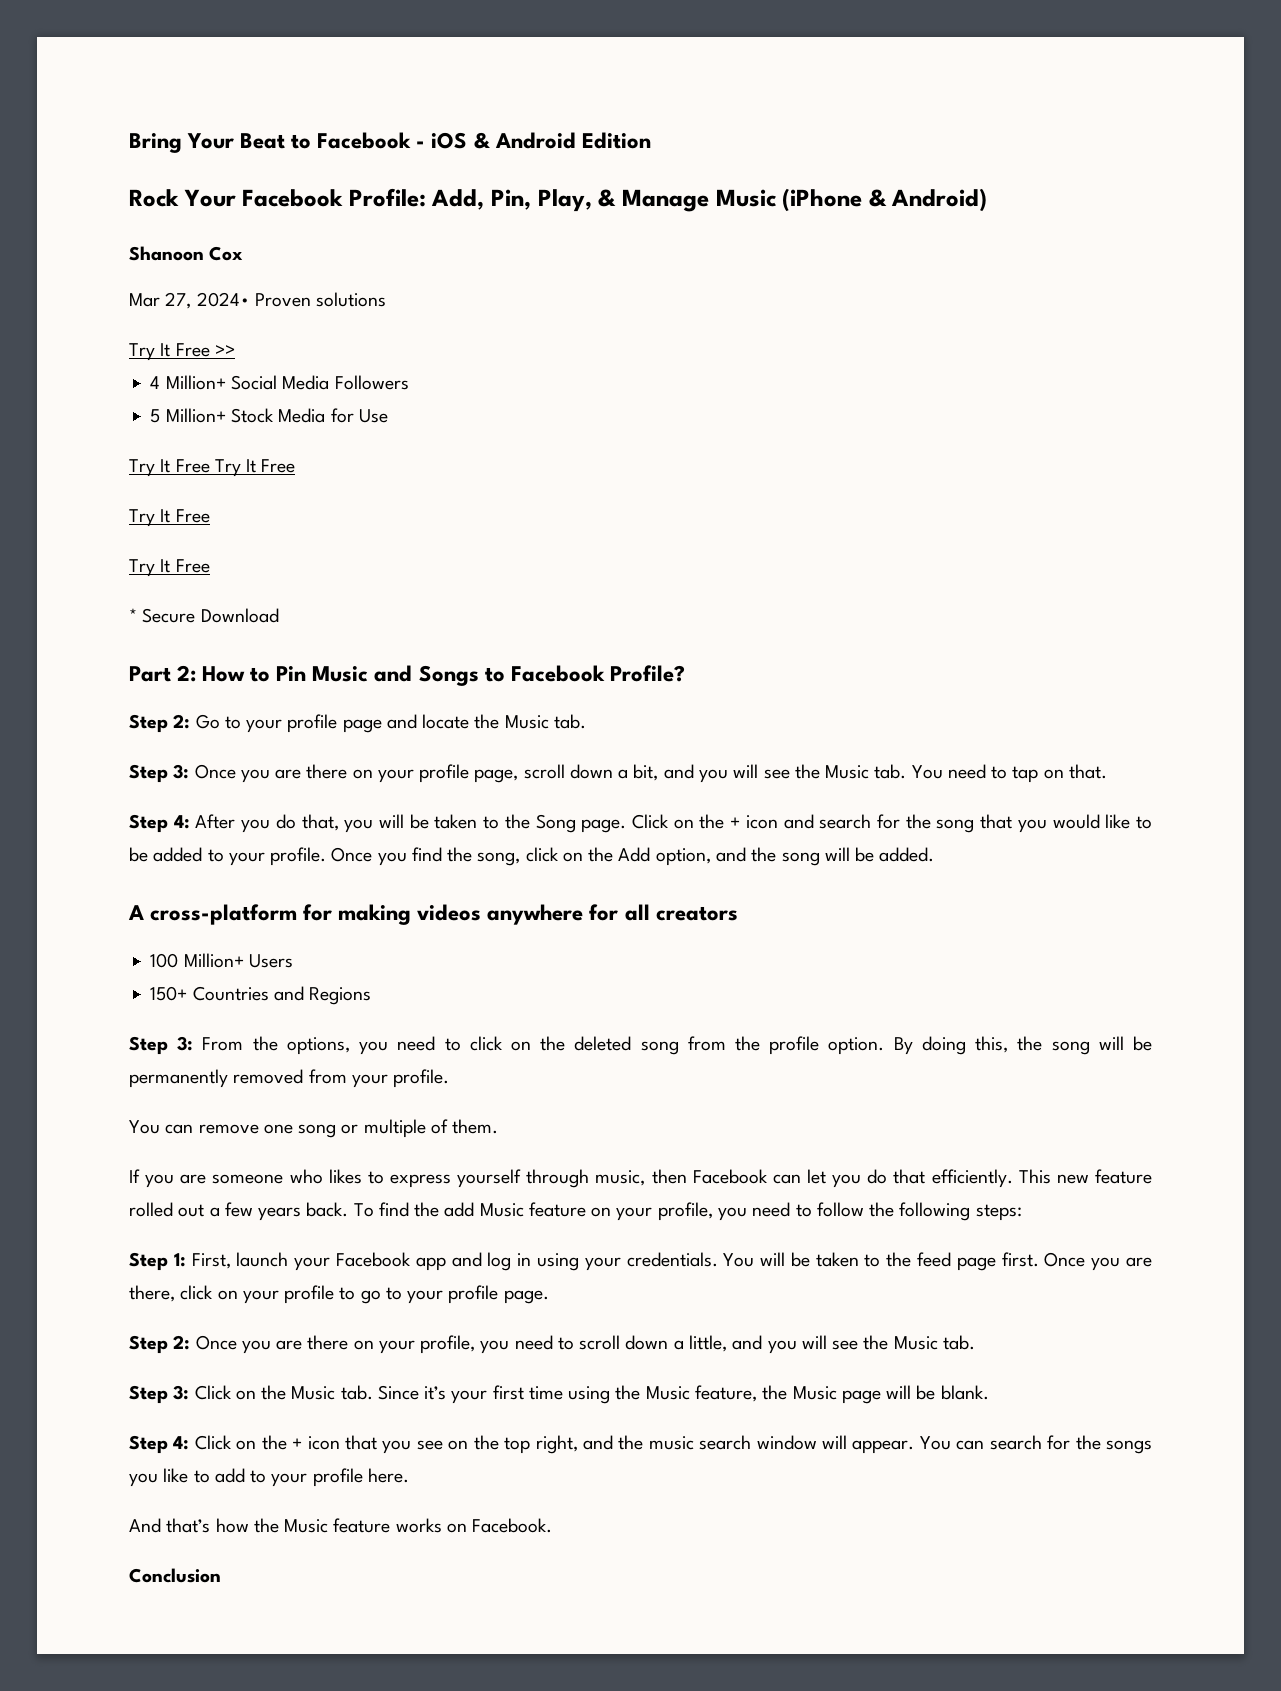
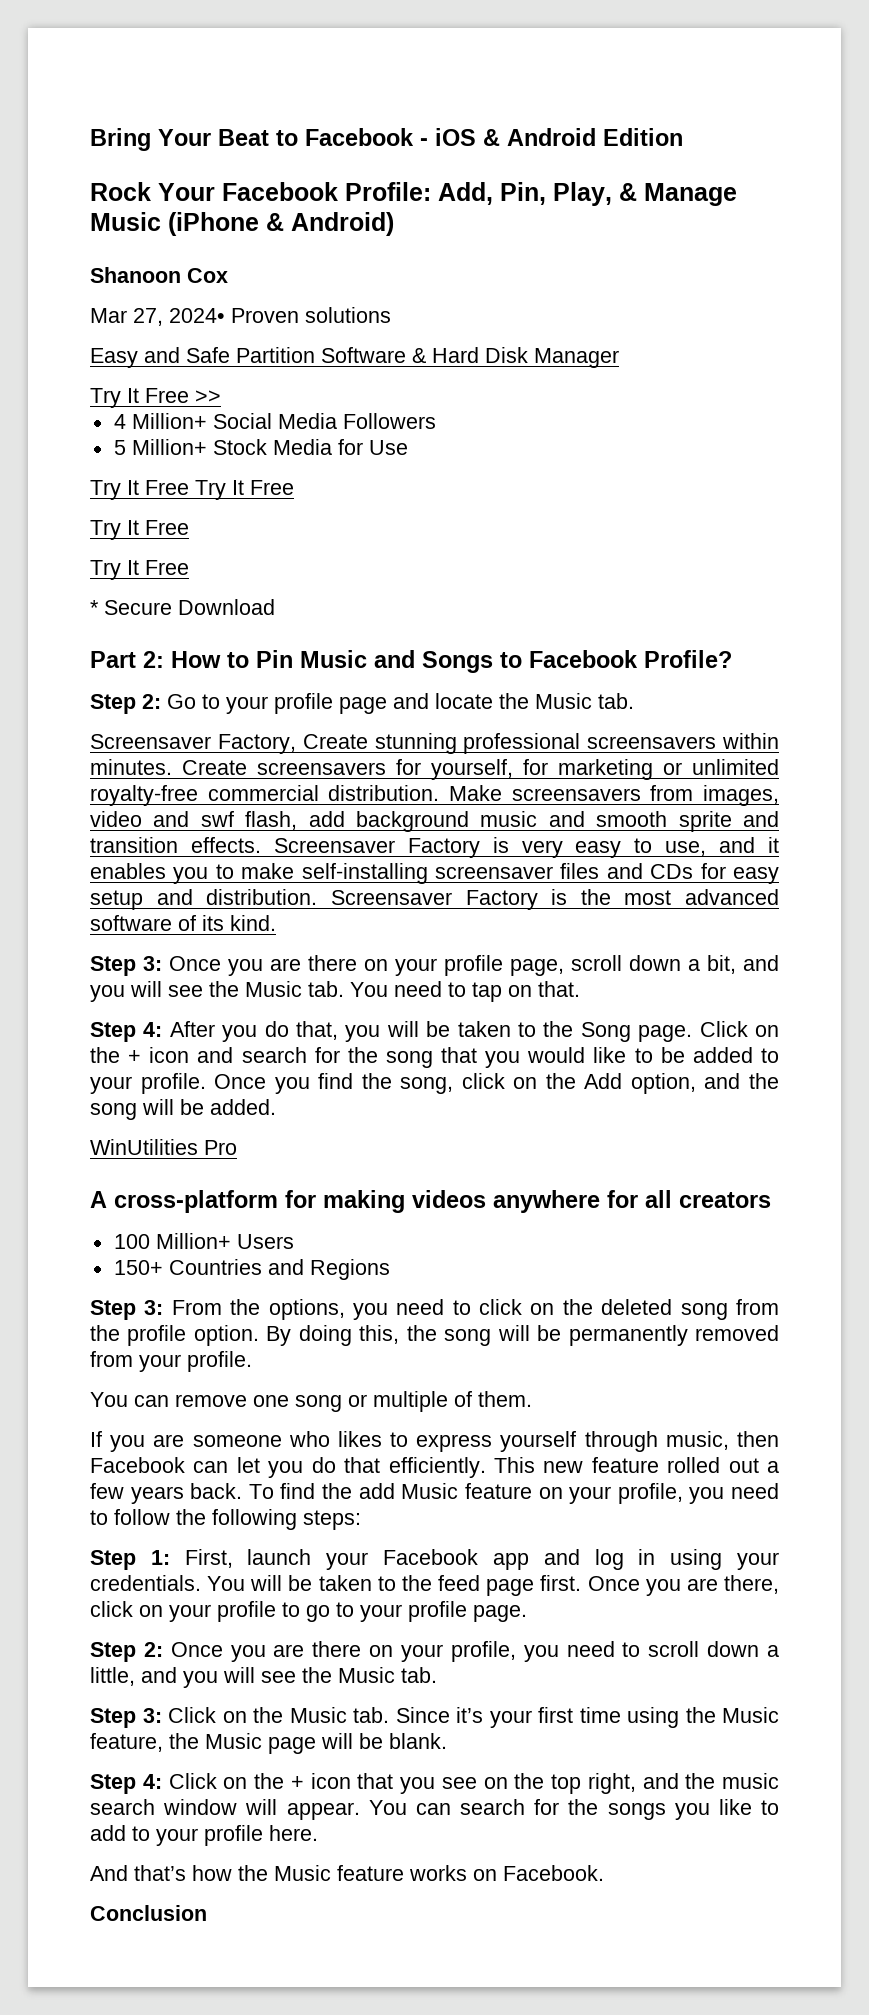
(387, 299) none -> [90,347,619,368] // Easy and Safe Partition Software & Hard Disk Manager
(586, 721) none -> [90,733,779,754] [90,759,779,780] [90,785,779,806] [90,811,779,832] [90,837,779,858] [90,863,779,884] [90,889,779,910] [90,915,276,931] // Screensaver Factory, Create stunning professional screensavers within minutes. Create screensavers for yourself, for marketing or unlimited royalty-free commercial distribution. Make screensavers from images, video and swf flash, add background music and smooth sprite and transition effects. Screensaver Factory is very easy to use, and it enables you to make self-installing screensaver files and CDs for easy setup and distribution. Screensaver Factory is the most advanced software of its kind.
(935, 854) none -> [90,1139,237,1155] // WinUtilities Pro

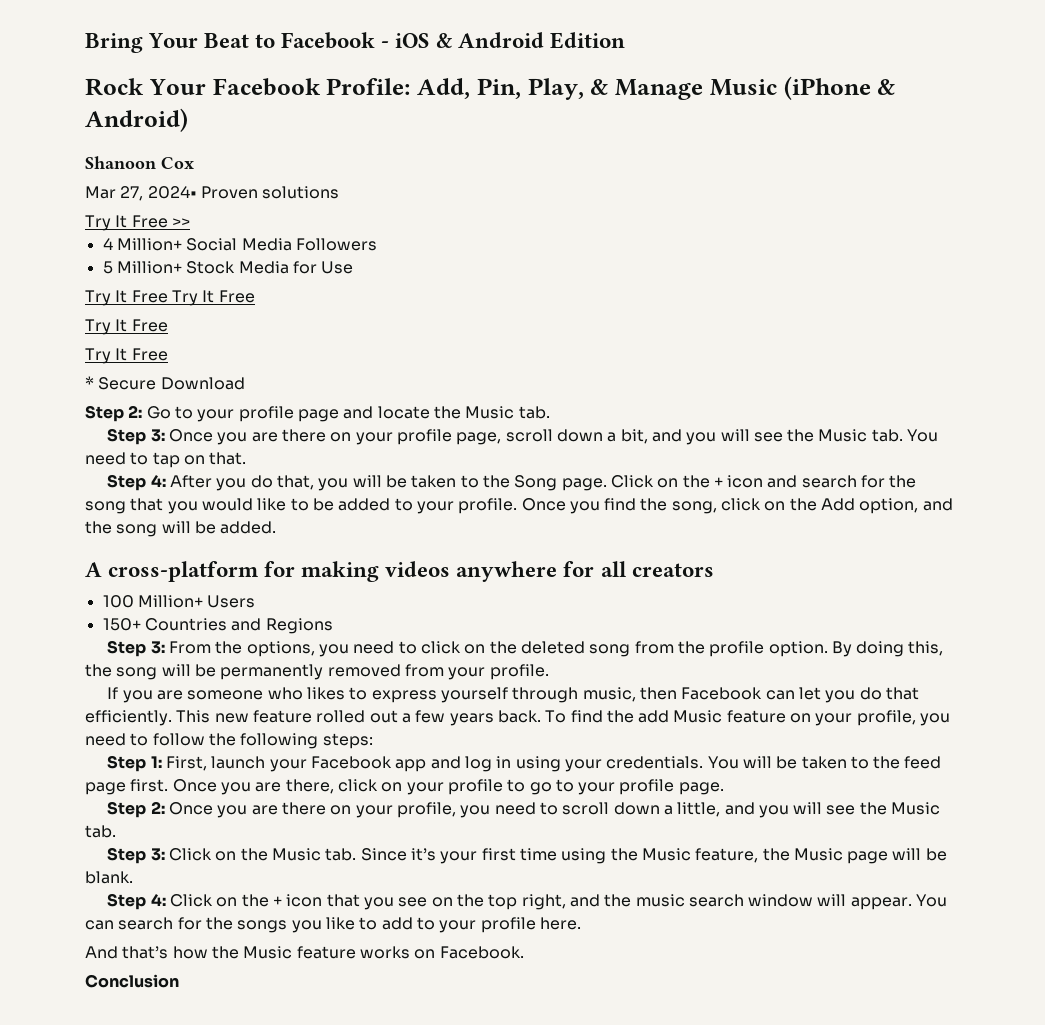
[90,347,619,368] // Easy and Safe Partition Software & Hard Disk Manager -> (340, 192) none
[90,650,732,673] // Part 2: How to Pin Music and Songs to Facebook Profile? -> (245, 383) none
[90,733,779,754] [90,759,779,780] [90,785,779,806] [90,811,779,832] [90,837,779,858] [90,863,779,884] [90,889,779,910] [90,915,276,931] // Screensaver Factory, Create stunning professional screensavers within minutes. Create screensavers for yourself, for marketing or unlimited royalty-free commercial distribution. Make screensavers from images, video and swf flash, add background music and smooth sprite and transition effects. Screensaver Factory is very easy to use, and it enables you to make self-installing screensaver files and CDs for easy setup and distribution. Screensaver Factory is the most advanced software of its kind. -> (550, 412) none
[90,1139,237,1155] // WinUtilities Pro -> (277, 527) none
[90,1391,532,1412] // You can remove one song or multiple of them. -> (549, 672) none

